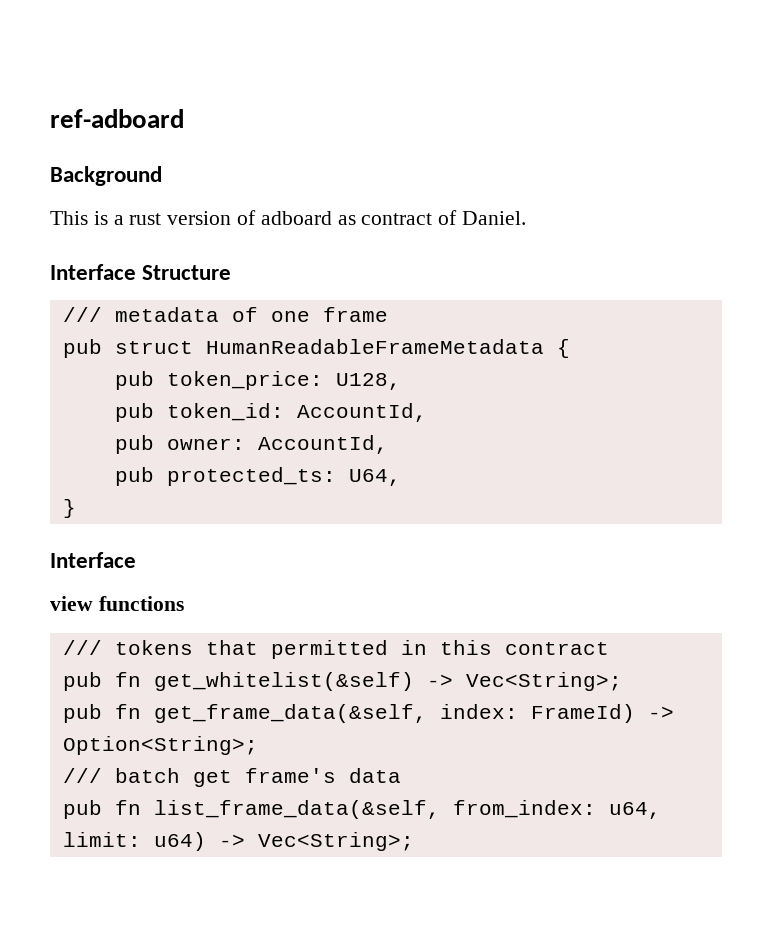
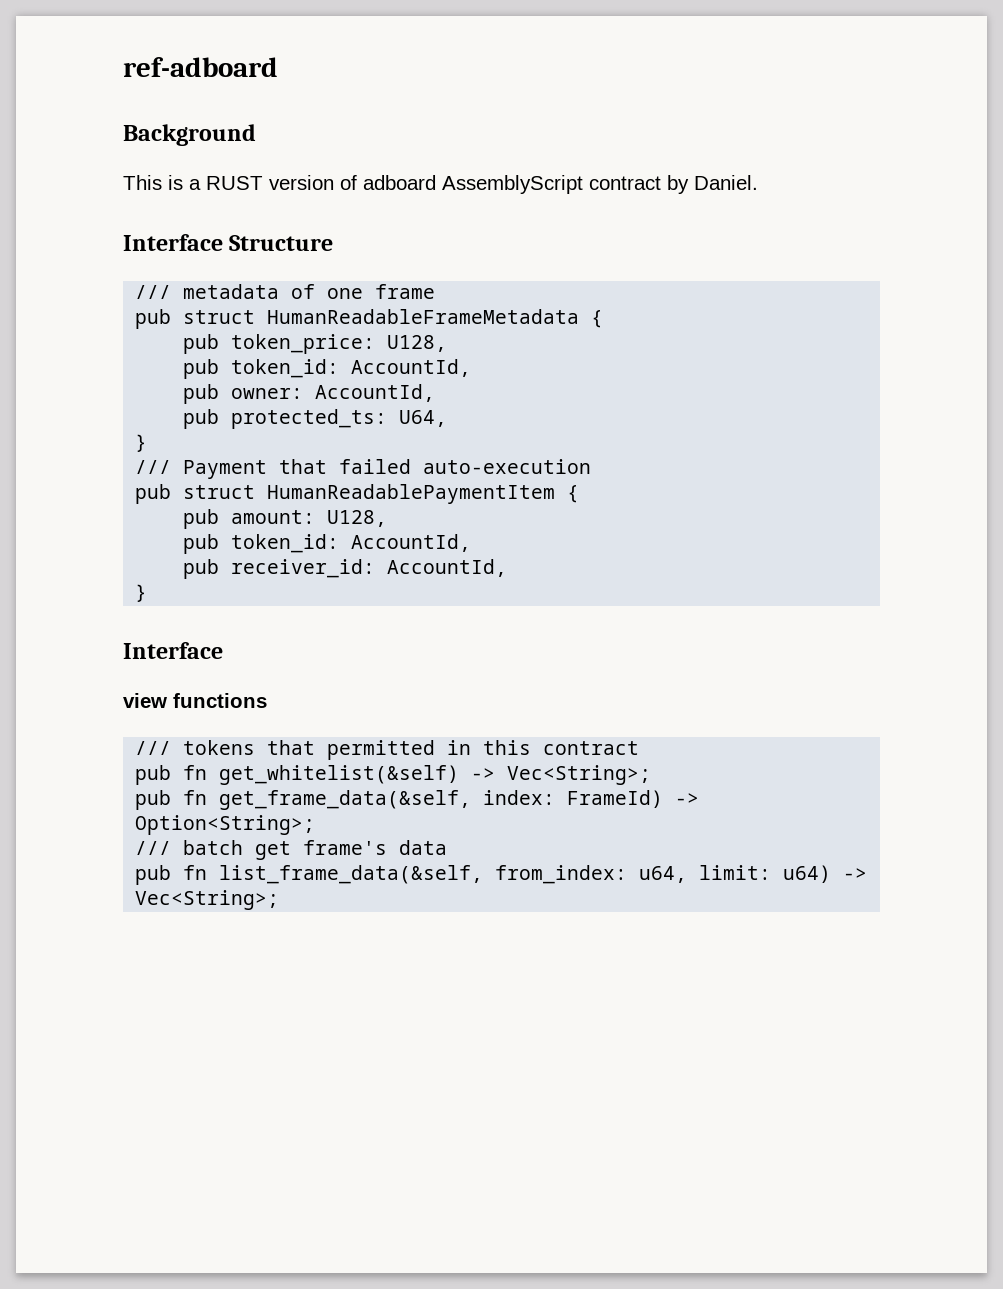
[129,213,162,225] rust -> [206,176,263,190] RUST
[337,210,458,225] as contract of -> [442,175,689,194] AssemblyScript contract by
(76, 508) none -> [135,459,592,479] [135,484,580,504] [183,509,388,529] [183,534,472,554] [183,559,508,579] [135,584,148,602] // /// Payment that failed auto-execution // pub struct HumanReadablePaymentItem { // pub amount: U128, // pub token_id: AccountId, // pub receiver_id: AccountId, // }

